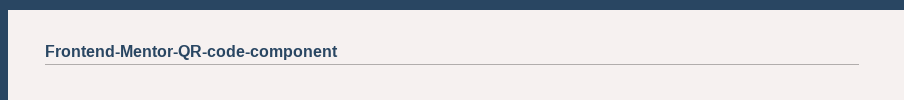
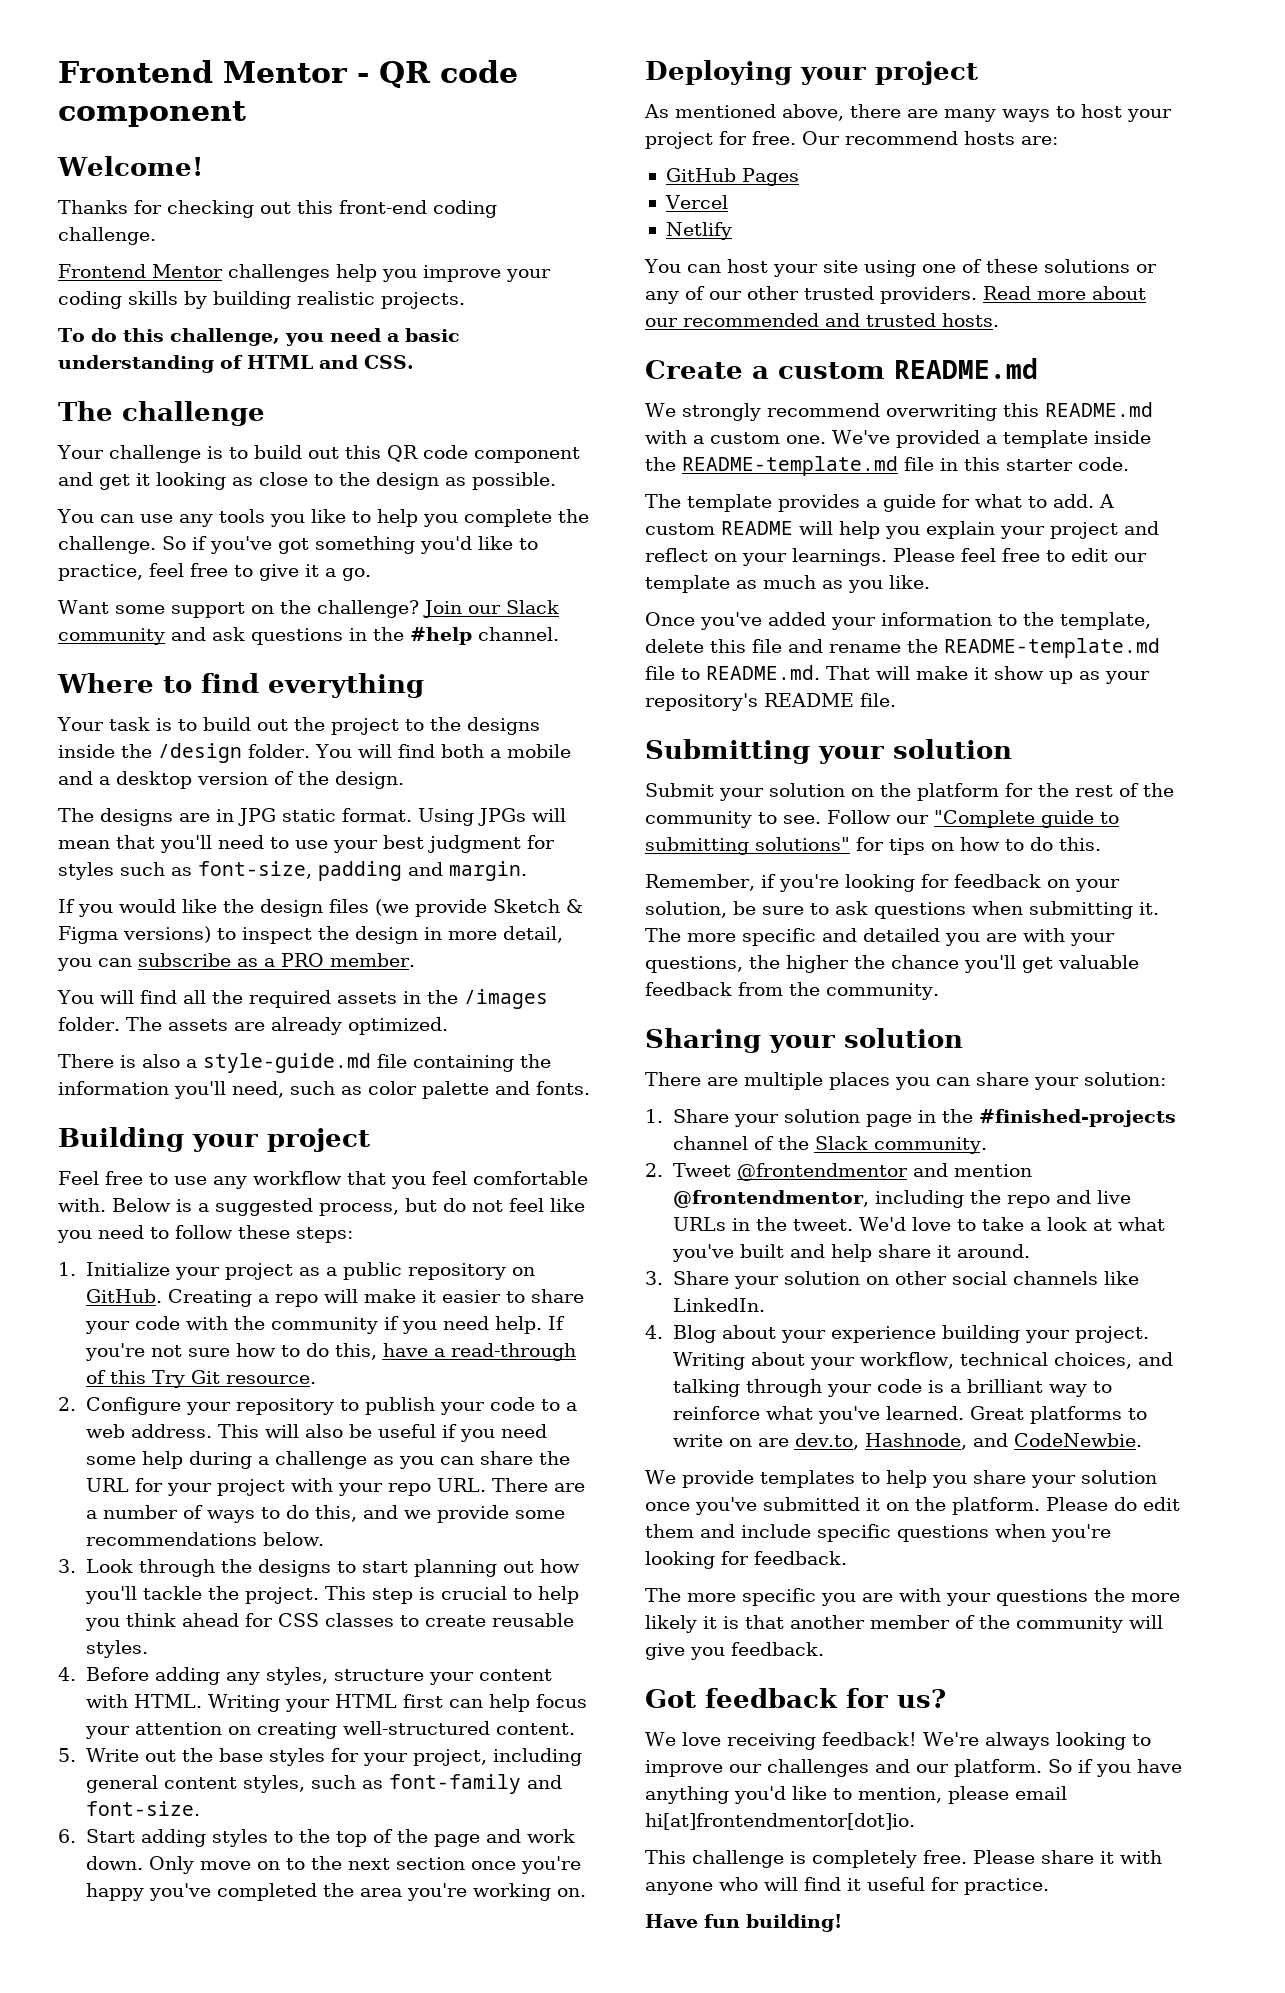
[45,45,338,60] Frontend-Mentor-QR-code-component -> [58,60,518,88] [58,101,246,127] [57,156,203,176] [58,200,497,218] [58,227,156,245] [58,264,551,282] [58,291,465,309] [58,328,460,346] [58,355,414,373] [58,401,265,426] [57,445,580,463] [58,472,556,490] [57,509,589,527] [58,536,538,554] [58,563,371,581] [58,600,559,618] [58,627,559,645] [57,673,424,698] [57,717,540,735] [58,743,571,763] [58,771,404,789] [58,808,566,826] [58,835,555,853] [58,861,527,881] [58,899,583,917] [58,926,563,944] [57,953,415,971] [57,989,548,1009] [58,1017,448,1035] [58,1053,551,1073] [58,1081,590,1099] [58,1127,370,1152] [58,1171,588,1189] [58,1198,585,1216] [57,1225,353,1243] [58,1262,535,1280] [85,1289,584,1307] [84,1316,565,1334] [84,1343,576,1361] [85,1370,316,1388] [58,1397,577,1415] [85,1424,547,1442] [85,1451,570,1469] [85,1478,585,1496] [85,1505,565,1523] [85,1532,325,1546] [58,1559,580,1577] [84,1586,579,1604] [84,1613,574,1631] [85,1640,148,1658] [58,1667,552,1685] [85,1694,588,1712] [84,1721,575,1739] [58,1748,583,1766] [85,1774,562,1794] [85,1801,200,1816] [58,1829,575,1847] [85,1856,581,1874] [85,1883,586,1901] [645,60,978,85] [644,104,1172,122] [645,131,1058,149] [665,168,799,186] [664,195,728,209] [665,222,732,240] [644,259,1157,277] [645,286,1146,304] [645,313,999,327] [645,358,1038,379] [645,402,1153,421] [645,430,1151,448] [645,456,1129,476] [645,494,1114,512] [645,521,1159,539] [645,548,1147,566] [645,575,930,593] [645,612,1151,630] [645,638,1160,658] [645,665,1150,684] [645,693,896,711] [645,739,1012,764] [645,783,1174,801] [645,810,1119,828] [645,837,1101,855] [645,874,1120,892] [645,901,1159,919] [645,928,1115,946] [645,955,1139,973] [645,982,939,1000] [645,1028,963,1053] [645,1072,1166,1090] [645,1109,1176,1127] [672,1136,987,1154] [645,1163,1033,1181] [672,1190,1131,1208] [672,1217,1166,1231] [671,1244,1030,1262] [645,1271,1139,1289] [672,1298,765,1312] [645,1325,1149,1343] [672,1352,1174,1370] [672,1379,1112,1397] [672,1406,1147,1424] [672,1433,1143,1450] [645,1470,1157,1488] [645,1497,1180,1515] [645,1524,1111,1542] [645,1551,847,1569] [645,1588,1180,1606] [645,1615,1163,1633] [645,1642,824,1660] [645,1688,946,1708] [645,1732,1151,1750] [645,1759,1182,1777] [645,1786,1067,1804] [645,1813,915,1830] [645,1850,1162,1868] [645,1877,1049,1895] [645,1914,842,1932] Frontend Mentor - QR code component // Welcome! // Thanks for checking out this front-end coding challenge. // Frontend Mentor challenges help you improve your coding skills by building realistic projects. // To do this challenge, you need a basic understanding of HTML and CSS. // The challenge // Your challenge is to build out this QR code component and get it looking as close to the design as possible. // You can use any tools you like to help you complete the challenge. So if you've got something you'd like to practice, feel free to give it a go. // Want some support on the challenge? Join our Slack community and ask questions in the #help channel. // Where to find everything // Your task is to build out the project to the designs inside the /design folder. You will find both a mobile and a desktop version of the design. // The designs are in JPG static format. Using JPGs will mean that you'll need to use your best judgment for styles such as font-size, padding and margin. // If you would like the design files (we provide Sketch & Figma versions) to inspect the design in more detail, you can subscribe as a PRO member. // You will find all the required assets in the /images folder. The assets are already optimized. // There is also a style-guide.md file containing the information you'll need, such as color palette and fonts. // Building your project // Feel free to use any workflow that you feel comfortable with. Below is a suggested process, but do not feel like you need to follow these steps: // 1. Initialize your project as a public repository on GitHub. Creating a repo will make it easier to share your code with the community if you need help. If you're not sure how to do this, have a read-through of this Try Git resource. // 2. Configure your repository to publish your code to a web address. This will also be useful if you need some help during a challenge as you can share the URL for your project with your repo URL. There are a number of ways to do this, and we provide some recommendations below. // 3. Look through the designs to start planning out how you'll tackle the project. This step is crucial to help you think ahead for CSS classes to create reusable styles. // 4. Before adding any styles, structure your content with HTML. Writing your HTML first can help focus your attention on creating well-structured content. // 5. Write out the base styles for your project, including general content styles, such as font-family and font-size. // 6. Start adding styles to the top of the page and work down. Only move on to the next section once you're happy you've completed the area you're working on. // Deploying your project // As mentioned above, there are many ways to host your project for free. Our recommend hosts are: // GitHub Pages // Vercel // Netlify // You can host your site using one of these solutions or any of our other trusted providers. Read more about our recommended and trusted hosts. // Create a custom README.md // We strongly recommend overwriting this README.md with a custom one. We've provided a template inside the README-template.md file in this starter code. // The template provides a guide for what to add. A custom README will help you explain your project and reflect on your learnings. Please feel free to edit our template as much as you like. // Once you've added your information to the template, delete this file and rename the README-template.md file to README.md. That will make it show up as your repository's README file. // Submitting your solution // Submit your solution on the platform for the rest of the community to see. Follow our "Complete guide to submitting solutions" for tips on how to do this. // Remember, if you're looking for feedback on your solution, be sure to ask questions when submitting it. The more specific and detailed you are with your questions, the higher the chance you'll get valuable feedback from the community. // Sharing your solution // There are multiple places you can share your solution: // 1. Share your solution page in the #finished-projects channel of the Slack community. // 2. Tweet @frontendmentor and mention @frontendmentor, including the repo and live URLs in the tweet. We'd love to take a look at what you've built and help share it around. // 3. Share your solution on other social channels like LinkedIn. // 4. Blog about your experience building your project. Writing about your workflow, technical choices, and talking through your code is a brilliant way to reinforce what you've learned. Great platforms to write on are dev.to, Hashnode, and CodeNewbie. // We provide templates to help you share your solution once you've submitted it on the platform. Please do edit them and include specific questions when you're looking for feedback. // The more specific you are with your questions the more likely it is that another member of the community will give you feedback. // Got feedback for us? // We love receiving feedback! We're always looking to improve our challenges and our platform. So if you have anything you'd like to mention, please email hi[at]frontendmentor[dot]io. // This challenge is completely free. Please share it with anyone who will find it useful for practice. // Have fun building!

